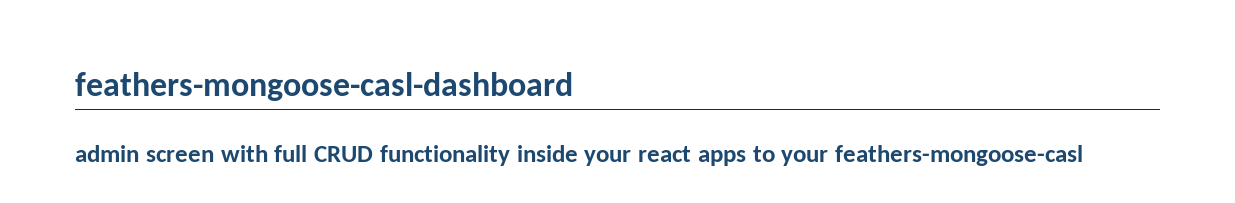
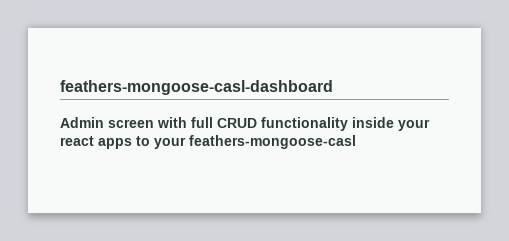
[75,145,139,162] admin -> [60,117,104,128] Admin

